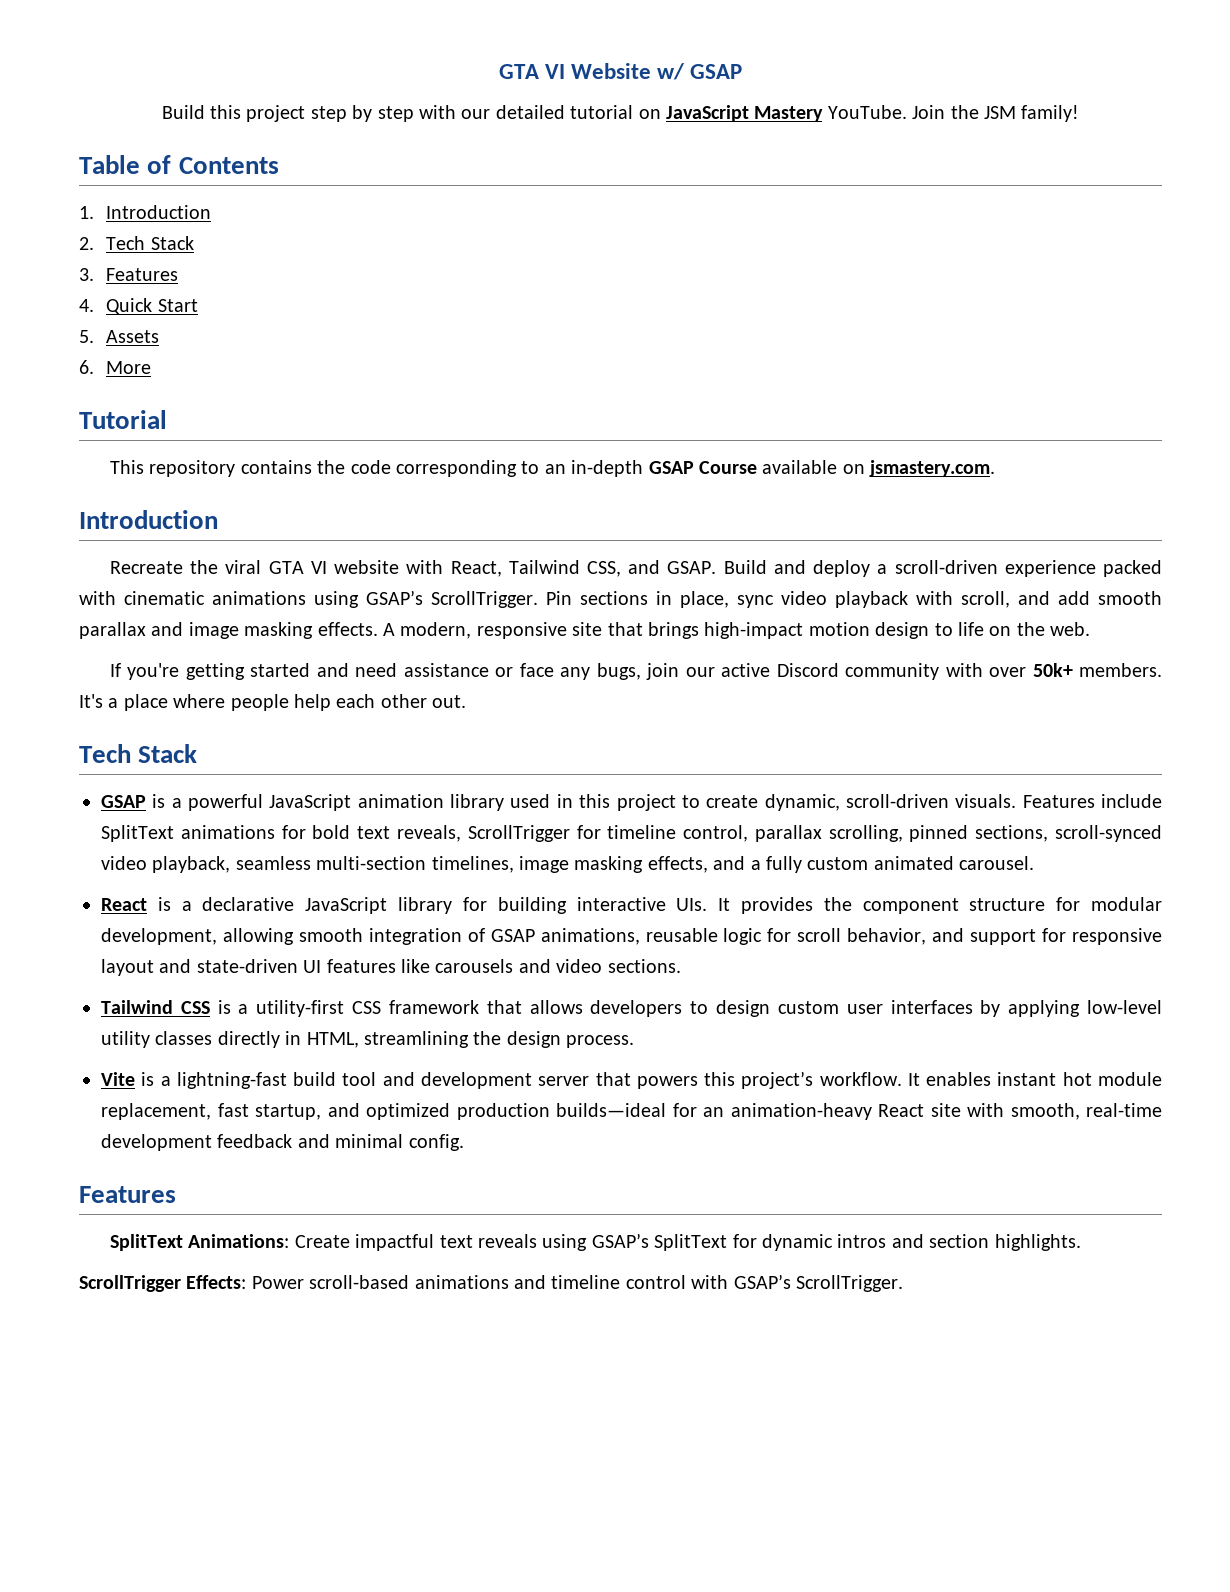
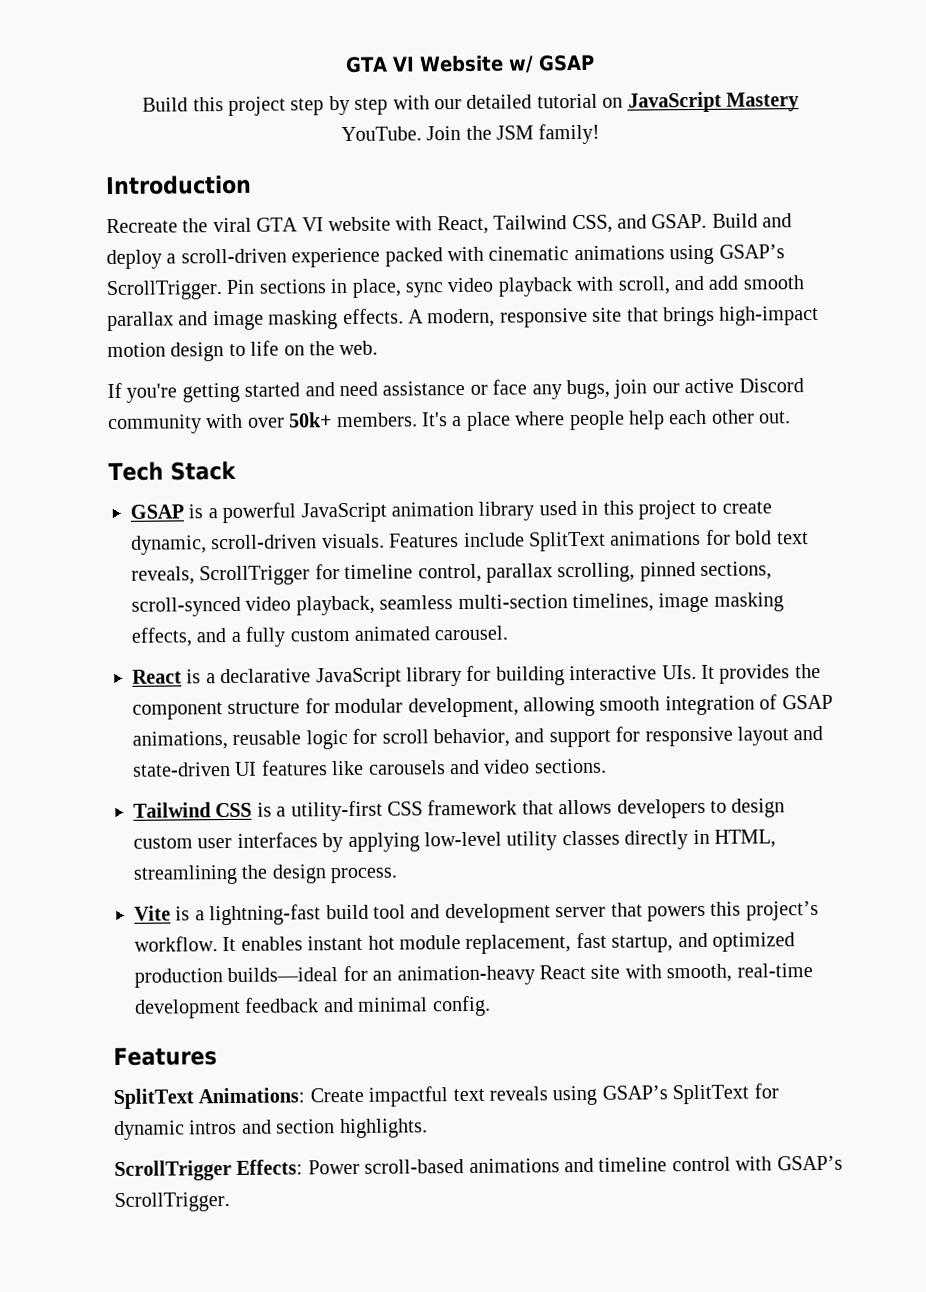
[79,155,279,174] [79,205,212,219] [79,236,194,250] [79,268,179,281] [79,298,198,315] [79,330,160,343] [79,360,152,374] [79,410,167,429] [109,460,996,477] // Table of Contents // 1. Introduction // 2. Tech Stack // 3. Features // 4. Quick Start // 5. Assets // 6. More // Tutorial // This repository contains the code corresponding to an in-depth GSAP Course available on jsmastery.com. -> (601, 134) none

